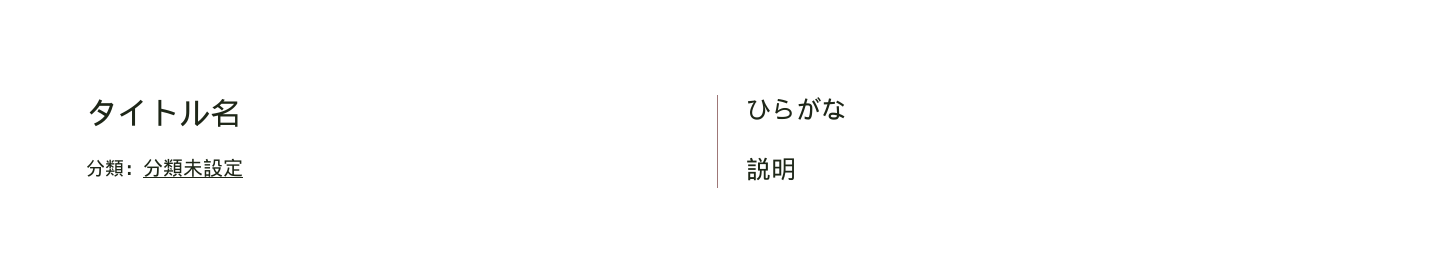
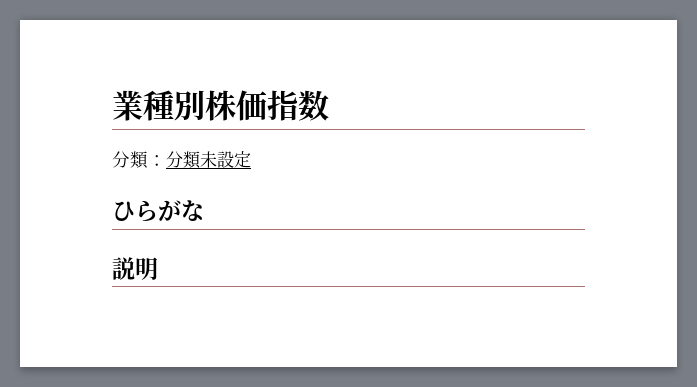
[86,98,241,127] タイトル名 -> [112,90,329,121] 業種別株価指数

